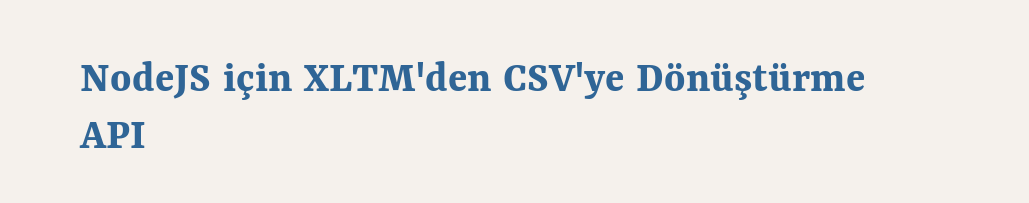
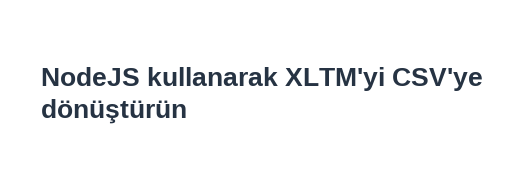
[223,61,866,100] [79,122,146,148] için XLTM'den CSV'ye Dönüştürme API -> [147,67,484,91] [41,99,187,124] kullanarak XLTM'yi CSV'ye dönüştürün

